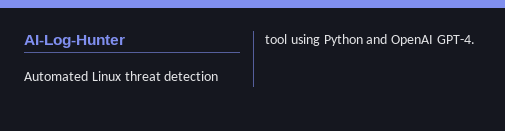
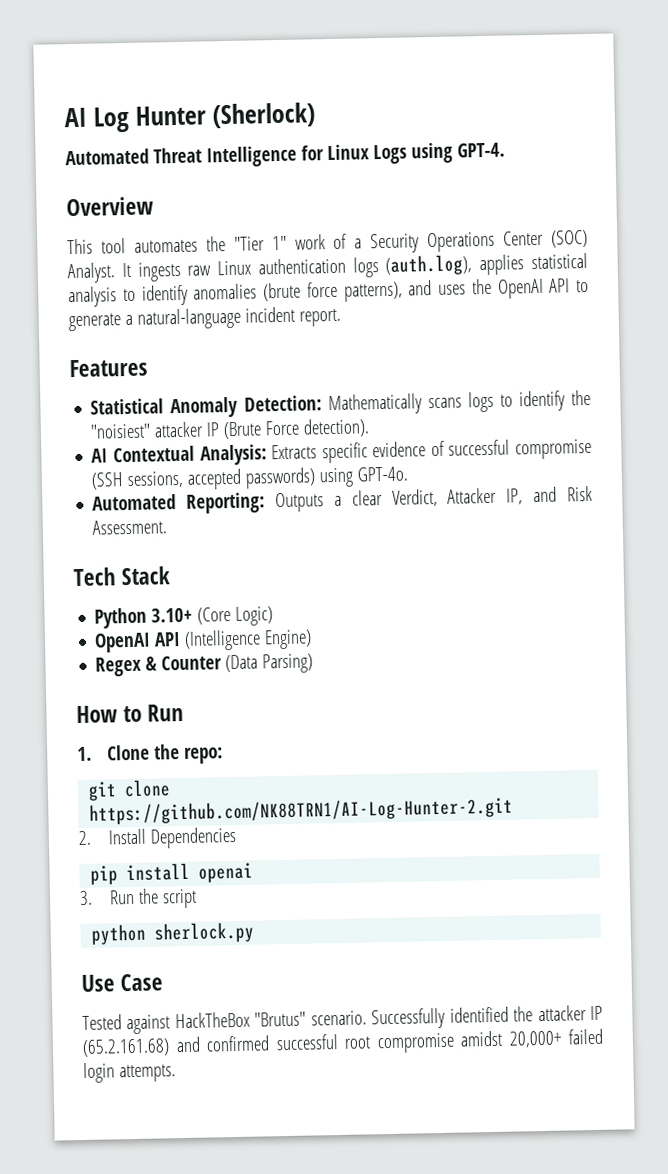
[24,35,125,48] [24,71,219,81] [265,34,475,46] AI-Log-Hunter // Automated Linux threat detection tool using Python and OpenAI GPT-4. -> [64,102,316,133] [65,142,505,168] [66,196,154,217] [67,229,589,255] [67,252,588,284] [68,278,589,308] [68,306,341,332] [69,358,148,378] [90,389,591,419] [90,418,371,440] [91,438,592,466] [91,466,409,490] [92,485,593,514] [92,519,168,535] [73,566,171,587] [94,606,274,629] [94,629,313,653] [95,653,314,677] [76,703,185,724] [77,744,224,764] [88,779,172,801] [89,796,514,825] [78,826,238,849] [90,862,254,885] [79,888,198,909] [91,921,255,945] [81,973,164,993] [82,1005,603,1035] [82,1028,603,1057] [83,1062,176,1083] AI Log Hunter (Sherlock) // Automated Threat Intelligence for Linux Logs using GPT-4. // Overview // This tool automates the "Tier 1" work of a Security Operations Center (SOC) Analyst. It ingests raw Linux authentication logs (auth.log), applies statistical analysis to identify anomalies (brute force patterns), and uses the OpenAI API to generate a natural-language incident report. // Features // Statistical Anomaly Detection: Mathematically scans logs to identify the "noisiest" attacker IP (Brute Force detection). // AI Contextual Analysis: Extracts specific evidence of successful compromise (SSH sessions, accepted passwords) using GPT-4o. // Automated Reporting: Outputs a clear Verdict, Attacker IP, and Risk Assessment. // Tech Stack // Python 3.10+ (Core Logic) // OpenAI API (Intelligence Engine) // Regex & Counter (Data Parsing) // How to Run // 1. Clone the repo: // git clone https://github.com/NK88TRN1/AI-Log-Hunter-2.git // 2. Install Dependencies // pip install openai // 3. Run the script // python sherlock.py // Use Case // Tested against HackTheBox "Brutus" scenario. Successfully identified the attacker IP (65.2.161.68) and confirmed successful root compromise amidst 20,000+ failed login attempts.

